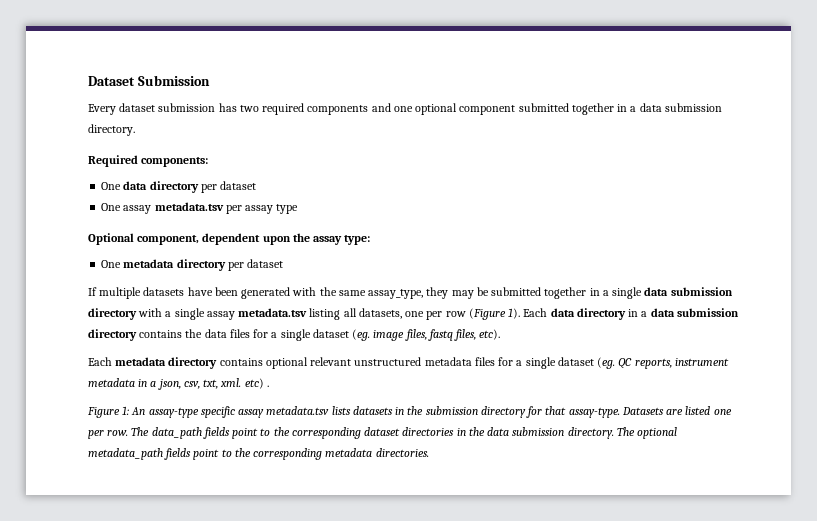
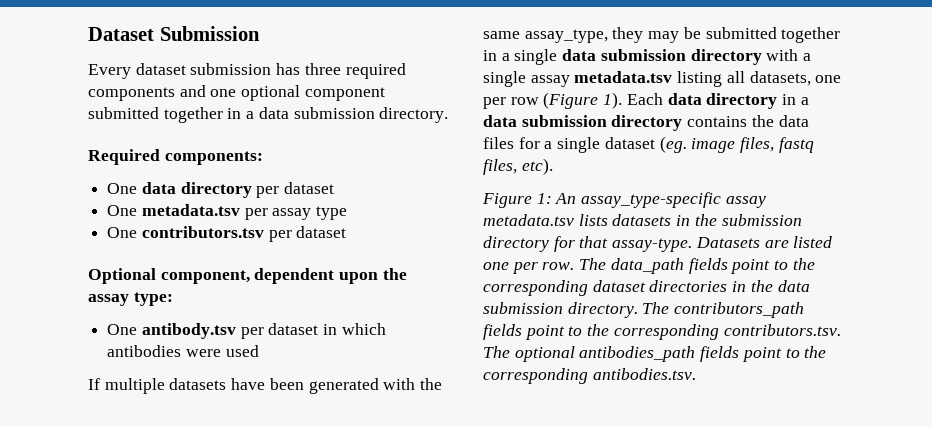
[239,105,259,112] two -> [304,63,341,75] three
[123,205,152,214] assay -> (138, 210) none
(299, 209) none -> [107,226,347,242] // One contributors.tsv per dataset
[123,259,284,271] metadata directory per dataset -> [141,323,386,339] [107,345,259,357] antibody.tsv per dataset in which antibodies were used
[88,357,729,369] [88,378,269,390] // Each metadata directory contains optional relevant unstructured metadata files for a single dataset (eg. QC reports, instrument metadata in a json, csv, txt, xml. etc) . -> (553, 166) none
[148,406,235,418] assay-type specific -> [581,192,722,208] assay_type-specific
[637,427,678,439] [88,448,429,460] optional metadata_path fields point to the corresponding metadata directories. -> [674,302,805,318] [483,324,841,340] [483,346,827,362] [483,368,696,384] contributors_path fields point to the corresponding contributors.tsv. The optional antibodies_path fields point to the corresponding antibodies.tsv.

